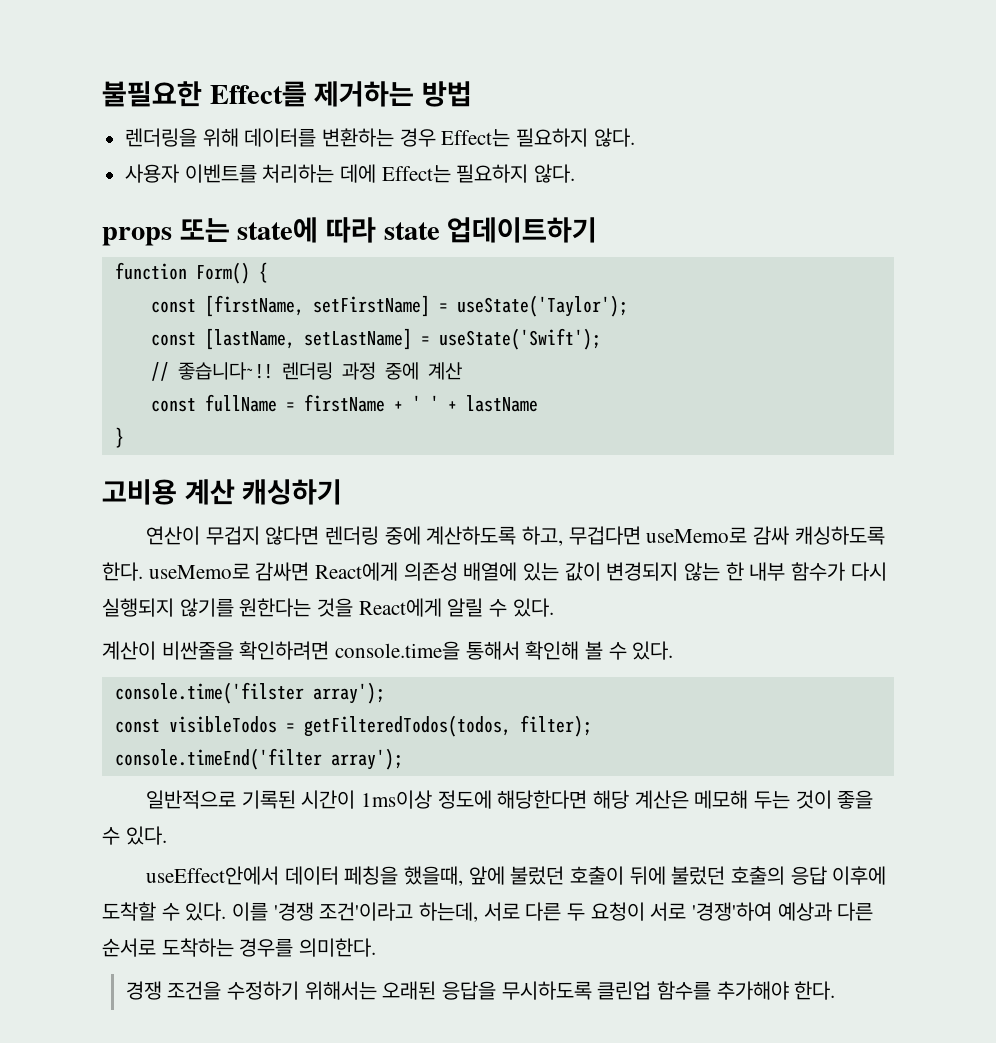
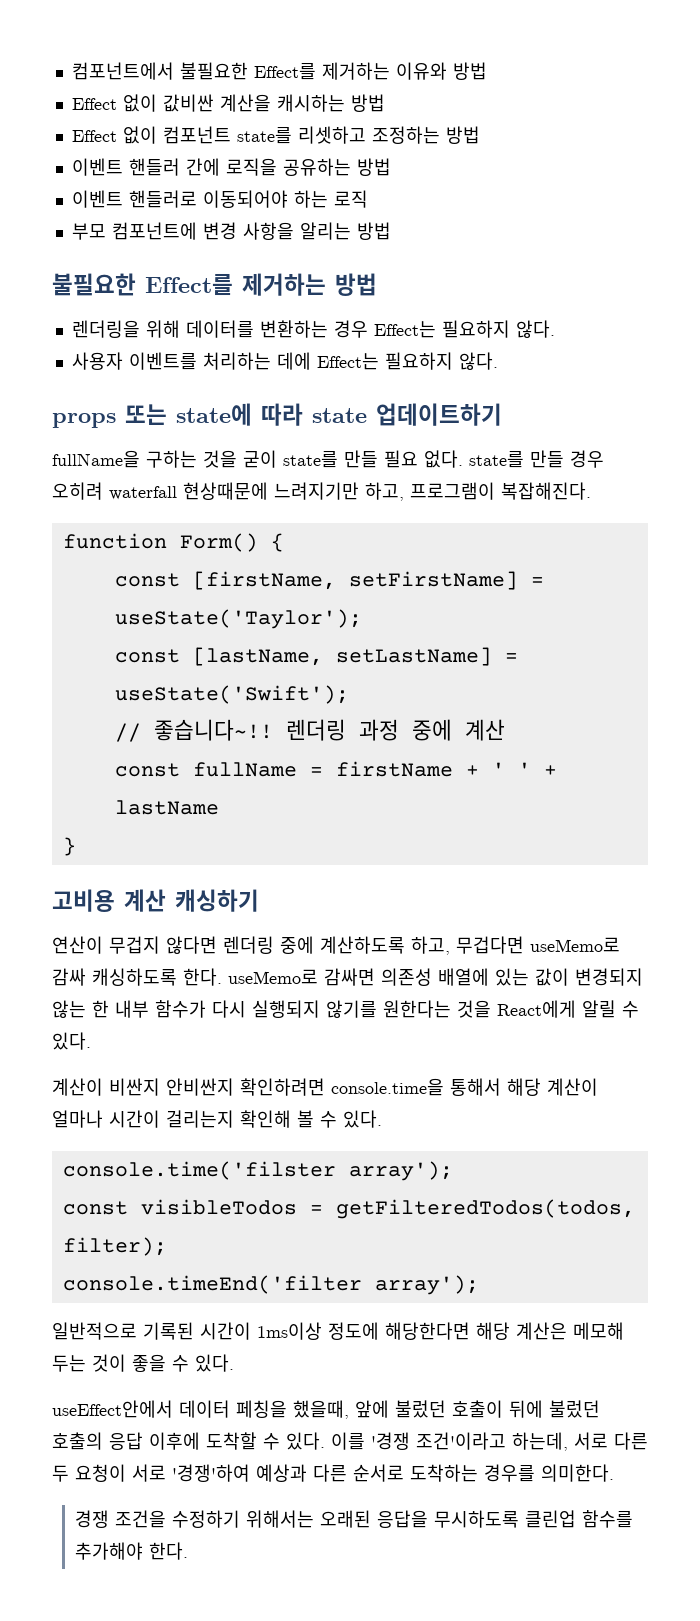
(102, 94) none -> [71,62,487,80] [71,94,385,112] [71,126,480,144] [71,158,391,176] [71,190,368,208] [71,222,391,240] 컴포넌트에서 불필요한 Effect를 제거하는 이유와 방법 // Effect 없이 값비싼 계산을 캐시하는 방법 // Effect 없이 컴포넌트 state를 리셋하고 조정하는 방법 // 이벤트 핸들러 간에 로직을 공유하는 방법 // 이벤트 핸들러로 이동되어야 하는 로직 // 부모 컴포넌트에 변경 사항을 알리는 방법 //
(598, 230) none -> [52,450,604,468] [52,482,591,501] // fullName을 구하는 것을 굳이 state를 만들 필요 없다. state를 만들 경우 오히려 waterfall 현상때문에 느려지기만 하고, 프로그램이 복잡해진다.
[315,562,399,581] React에게 -> (375, 977) none
[161,641,234,660] 비싼줄을 -> [109,1078,234,1096] 비싼지 안비싼지
(520, 650) none -> [507,1078,598,1096] [52,1110,234,1128] 해당 계산이 얼마나 시간이 걸리는지

